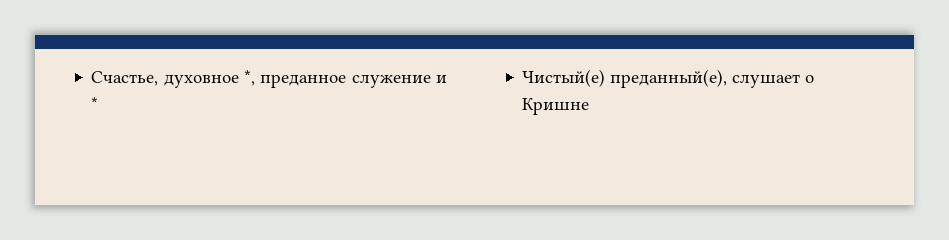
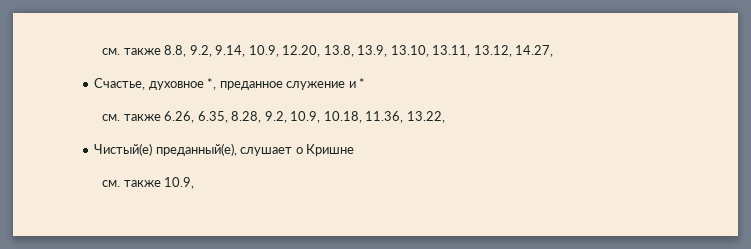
(91, 78) none -> [102,45,554,57] см. также 8.8, 9.2, 9.14, 10.9, 12.20, 13.8, 13.9, 13.10, 13.11, 13.12, 14.27, //
(99, 103) none -> [102,111,445,123] // см. также 6.26, 6.35, 8.28, 9.2, 10.9, 10.18, 11.36, 13.22,
(590, 106) none -> [102,177,195,189] // см. также 10.9,

